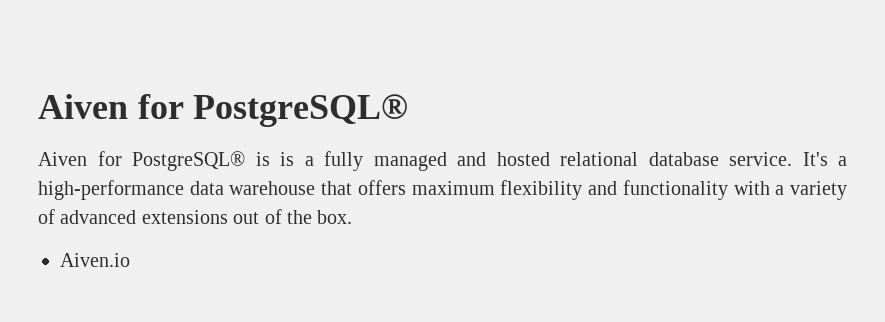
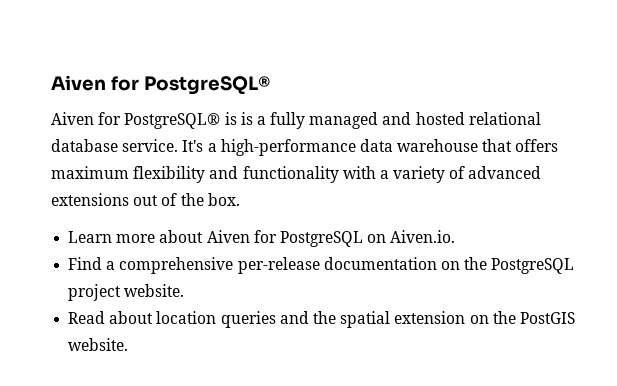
[60,253,130,267] Aiven.io -> [68,230,456,247] [68,257,575,274] [68,284,185,301] [68,311,575,328] [68,338,129,351] Learn more about Aiven for PostgreSQL on Aiven.io. // Find a comprehensive per-release documentation on the PostgreSQL project website. // Read about location queries and the spatial extension on the PostGIS website.

